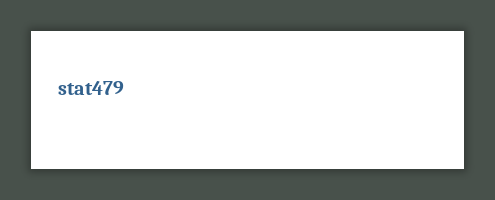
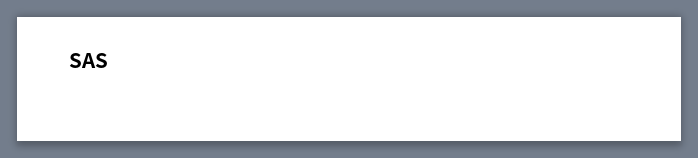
[58,81,124,95] stat479 -> [69,53,108,68] SAS

